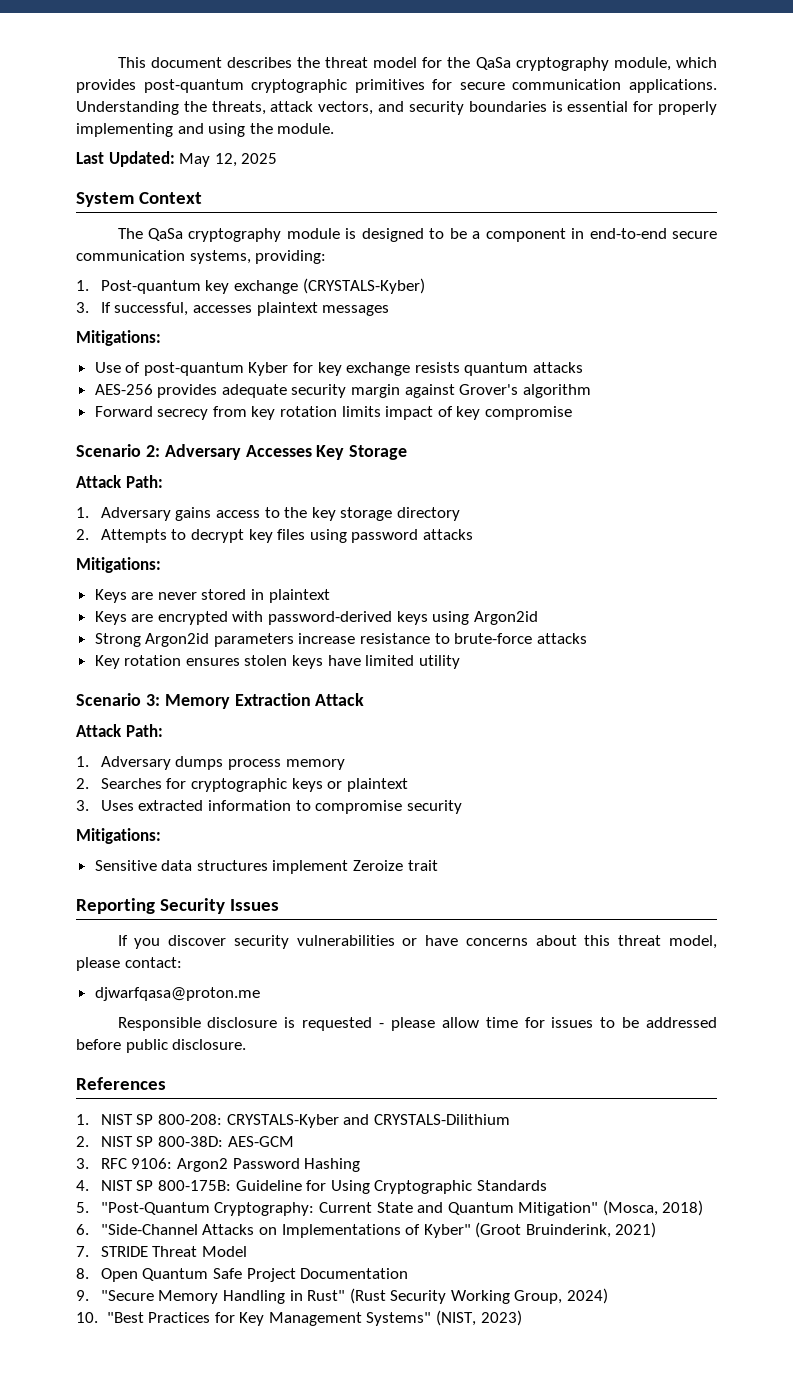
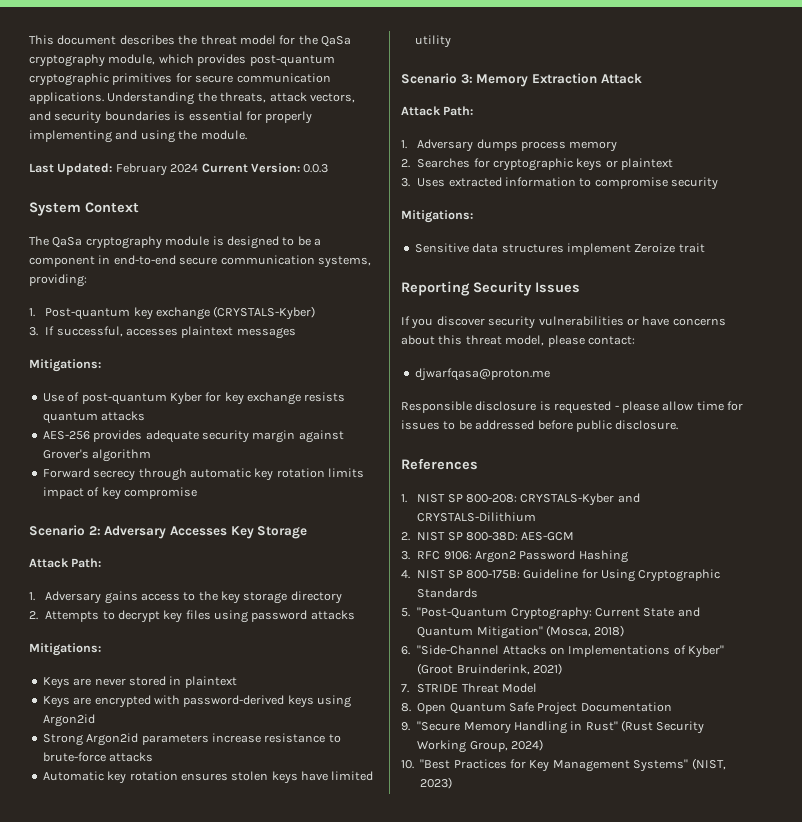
[179,153,278,167] May 12, 2025 -> [115,163,329,176] February 2024 Current Version: 0.0.3
[212,406,247,417] from -> [138,468,251,481] through automatic
[94,655,120,669] Key -> [42,771,127,784] Automatic key

